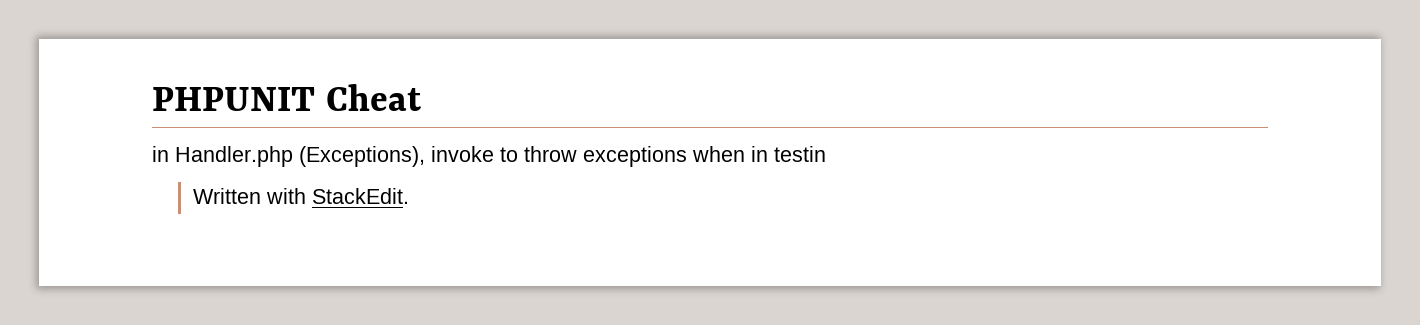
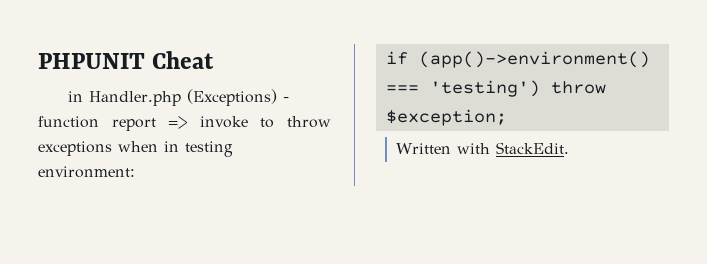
[299,146,425,167] (Exceptions), -> [187,89,290,106] [38,116,188,131] (Exceptions) - function report =>
[774,146,826,162] testin -> [185,141,233,157] [38,166,135,178] [385,51,650,68] [385,80,606,97] [385,109,507,126] testing environment: // if (app()->environment() === 'testing') throw $exception;

